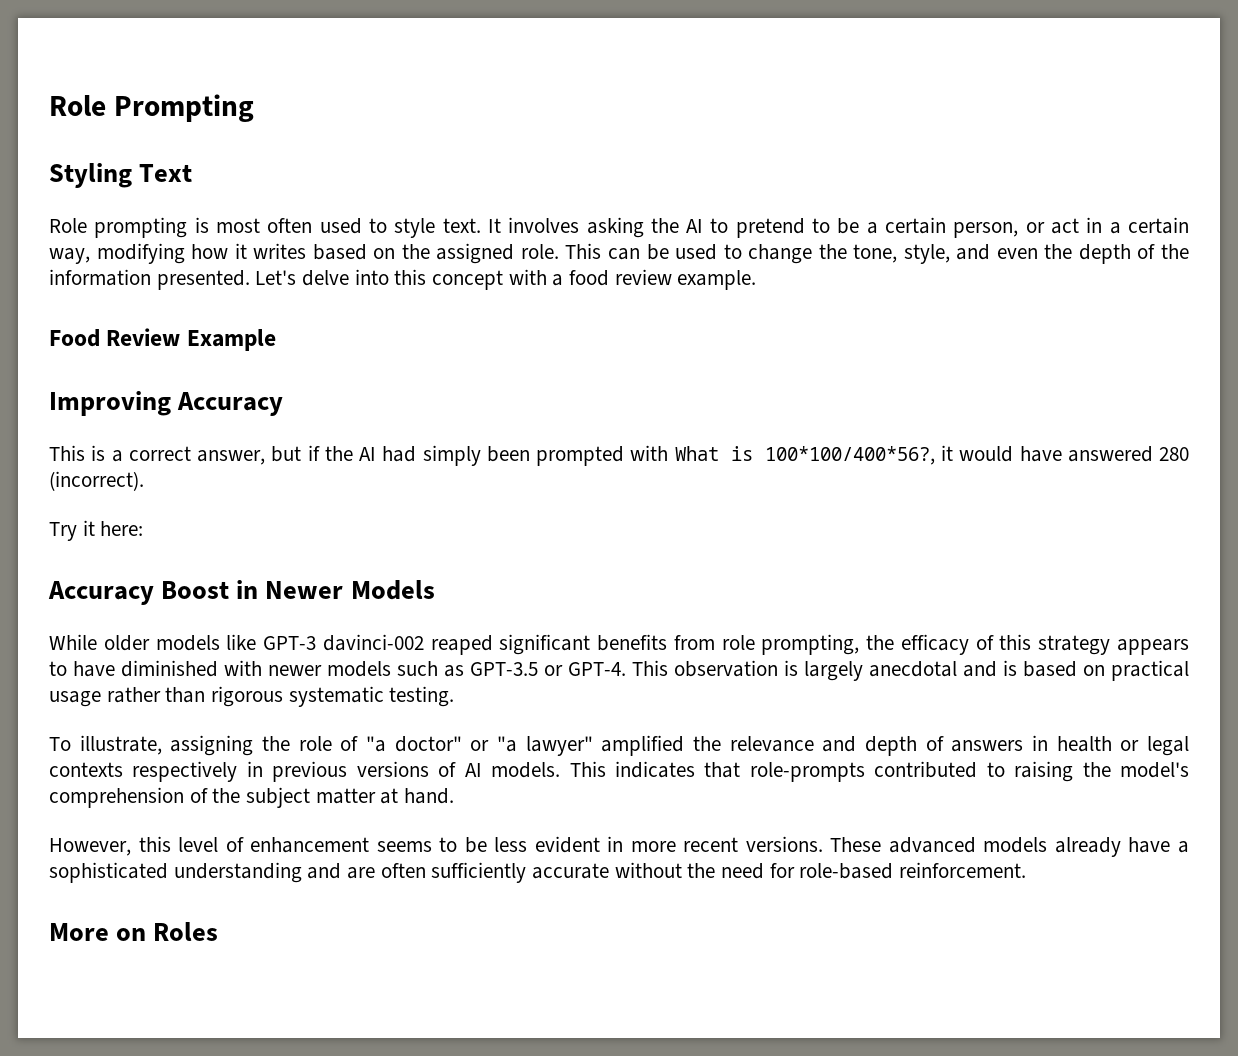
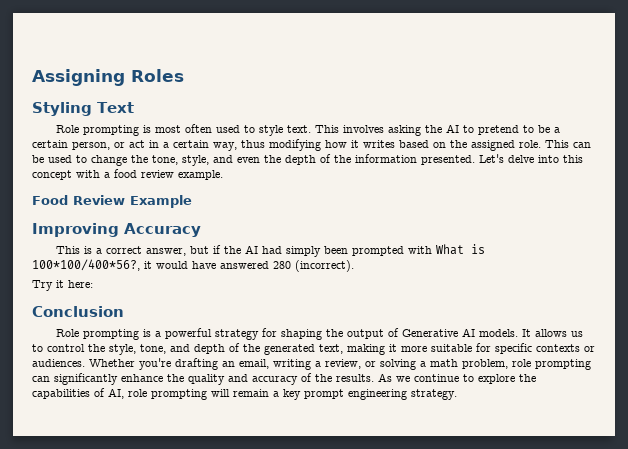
[49,94,254,122] Role Prompting -> [32,69,184,86] Assigning Roles
[487,218,501,233] It -> [315,125,340,133] This
(90, 256) none -> [241,140,265,148] thus
[48,580,435,605] [49,634,1189,655] [49,660,1189,681] [49,686,455,707] [49,735,1189,756] [49,761,1189,782] [49,787,455,808] [49,836,1189,857] [49,862,1027,883] [49,922,219,941] Accuracy Boost in Newer Models // While older models like GPT-3 davinci-002 reaped significant benefits from role prompting, the efficacy of this strategy appears to have diminished with newer models such as GPT-3.5 or GPT-4. This observation is largely anecdotal and is based on practical usage rather than rigorous systematic testing. // To illustrate, assigning the role of "a doctor" or "a lawyer" amplified the relevance and depth of answers in health or legal contexts respectively in previous versions of AI models. This indicates that role-prompts contributed to raising the model's comprehension of the subject matter at hand. // However, this level of enhancement seems to be less evident in more recent versions. These advanced models already have a sophisticated understanding and are often sufficiently accurate without the need for role-based reinforcement. // More on Roles -> [32,306,124,317] [56,328,584,340] [32,343,595,355] [32,358,591,370] [32,373,536,385] [32,388,457,400] Conclusion // Role prompting is a powerful strategy for shaping the output of Generative AI models. It allows us to control the style, tone, and depth of the generated text, making it more suitable for specific contexts or audiences. Whether you're drafting an email, writing a review, or solving a math problem, role prompting can significantly enhance the quality and accuracy of the results. As we continue to explore the capabilities of AI, role prompting will remain a key prompt engineering strategy.

